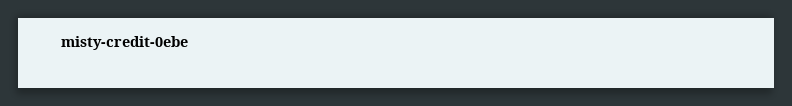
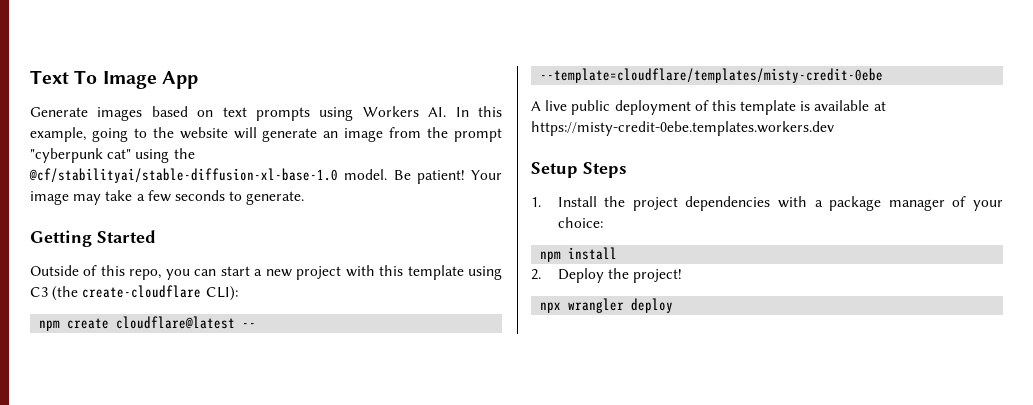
[61,36,188,50] misty-credit-0ebe -> [30,70,198,89] [30,106,502,121] [30,127,503,142] [30,148,195,163] [29,168,502,184] [30,190,305,205] [30,230,156,247] [30,265,502,280] [30,285,238,301] [39,316,257,331] [540,68,884,83] [531,100,886,115] [531,121,834,136] [531,162,627,178] [531,196,1003,211] [557,217,603,228] [540,247,618,262] [531,268,682,283] [540,298,674,313] Text To Image App // Generate images based on text prompts using Workers AI. In this example, going to the website will generate an image from the prompt "cyberpunk cat" using the @cf/stabilityai/stable-diffusion-xl-base-1.0 model. Be patient! Your image may take a few seconds to generate. // Getting Started // Outside of this repo, you can start a new project with this template using C3 (the create-cloudflare CLI): // npm create cloudflare@latest -- --template=cloudflare/templates/misty-credit-0ebe // A live public deployment of this template is available at https://misty-credit-0ebe.templates.workers.dev // Setup Steps // 1. Install the project dependencies with a package manager of your choice: // npm install // 2. Deploy the project! // npx wrangler deploy

